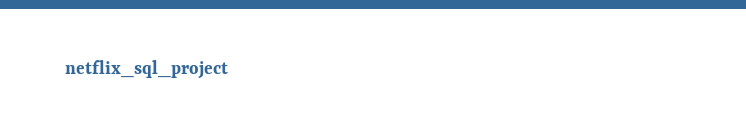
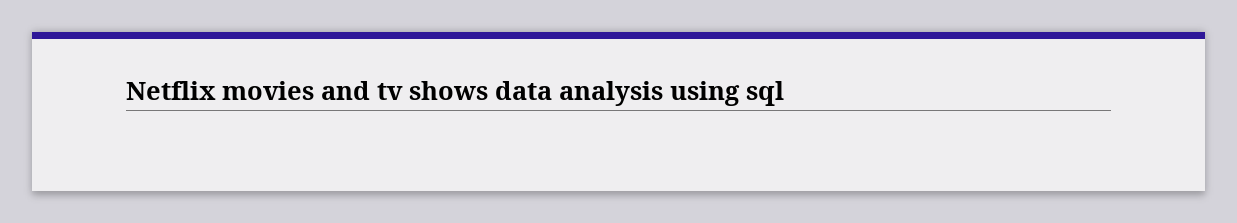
[65,60,228,79] netflix_sql_project -> [126,81,784,106] Netflix movies and tv shows data analysis using sql

